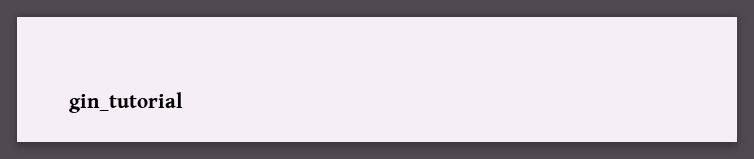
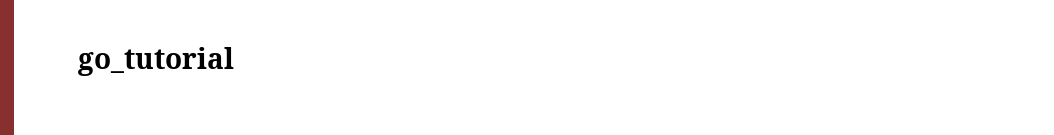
[69,92,183,113] gin_tutorial -> [78,47,234,76] go_tutorial

